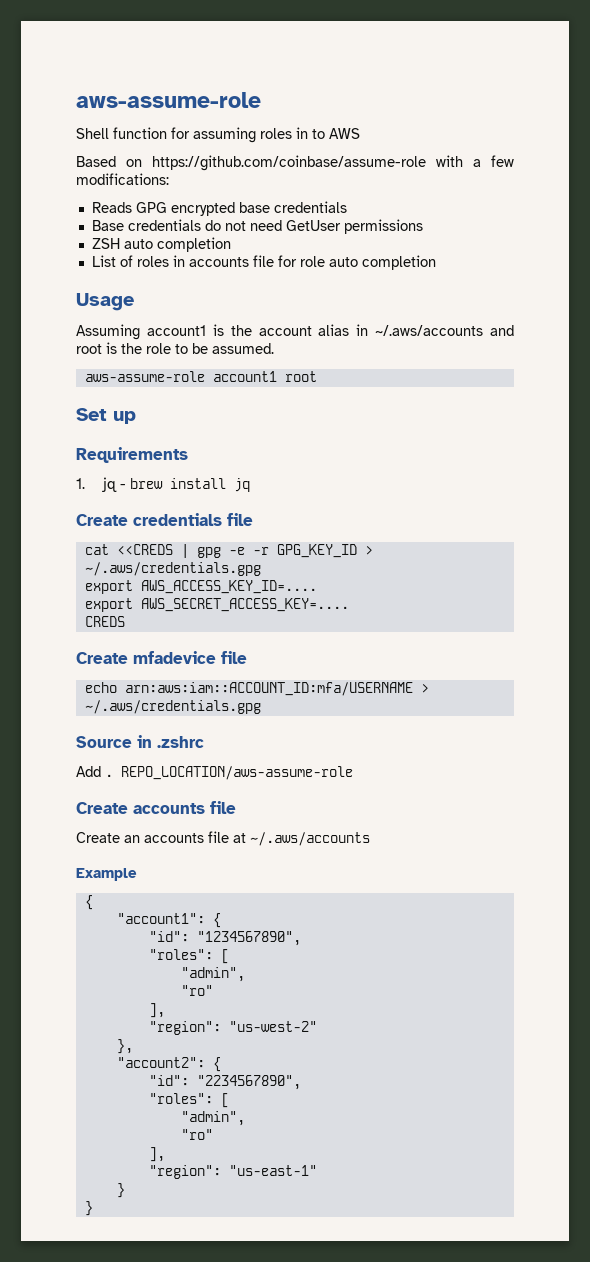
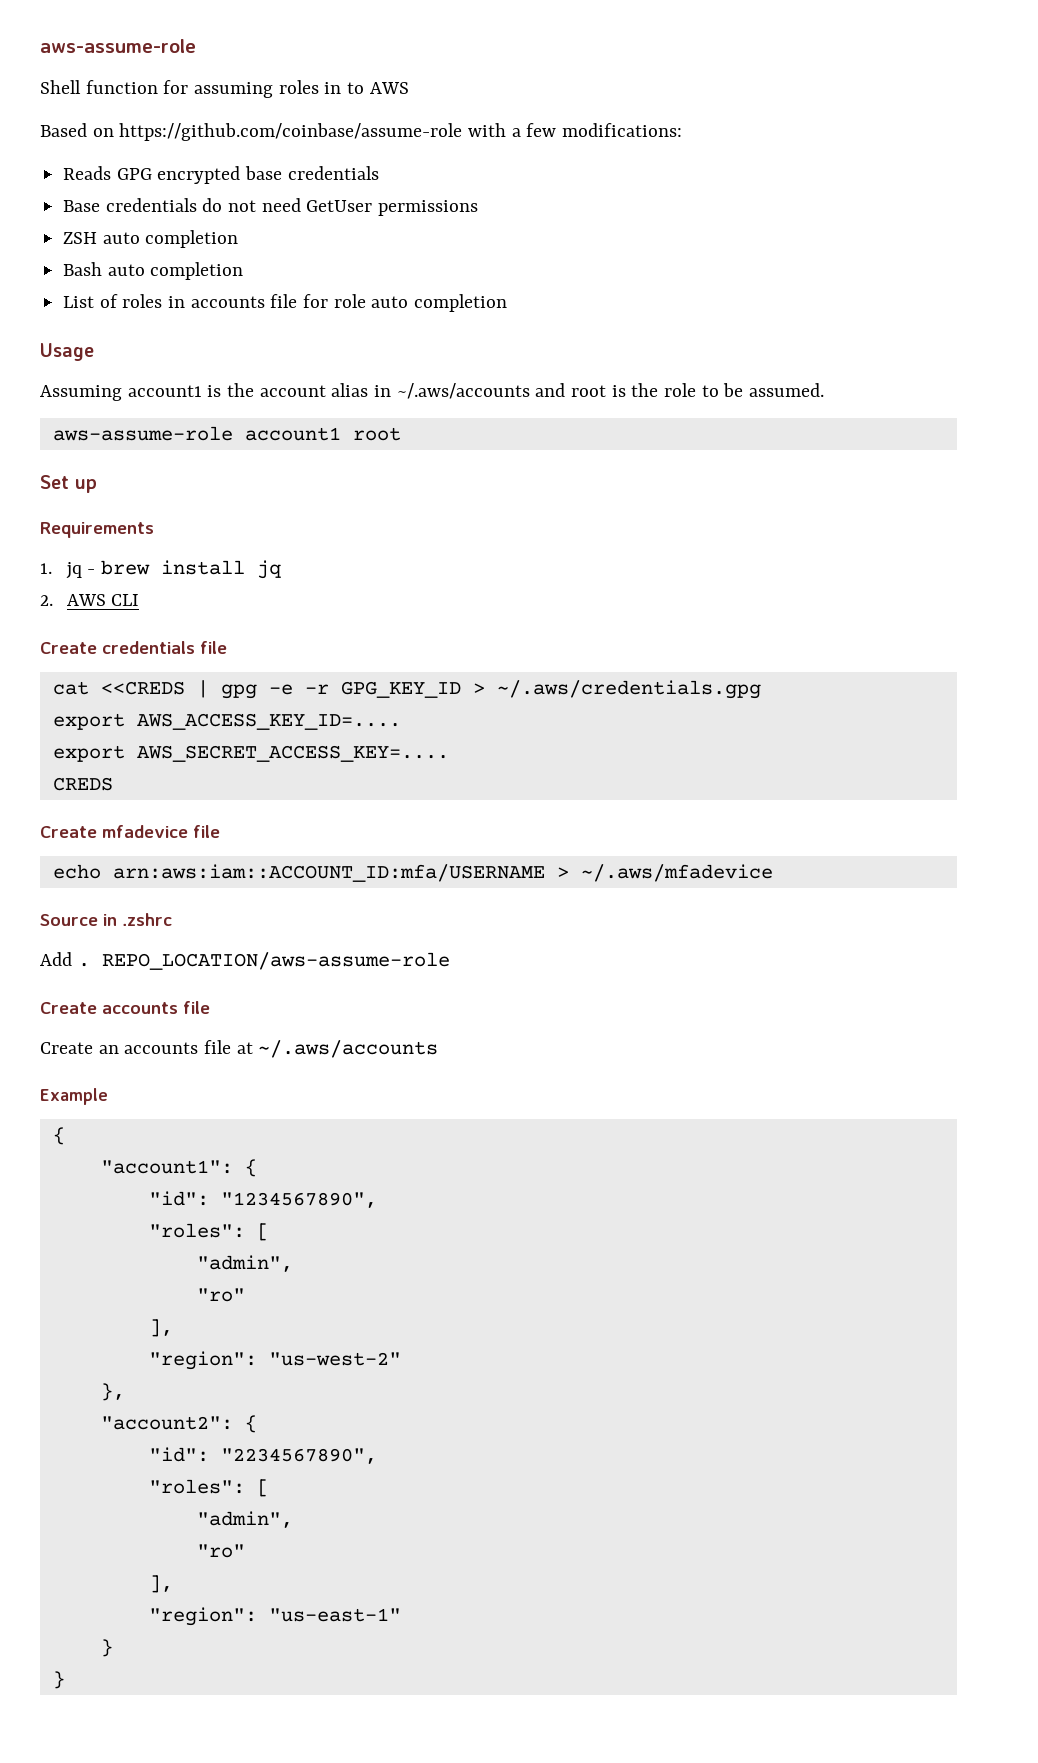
(231, 244) none -> [63,262,244,280] // Bash auto completion
(250, 485) none -> [40,594,140,606] // 2. AWS CLI
[84,700,261,714] ~/.aws/credentials.gpg -> [580,864,773,882] ~/.aws/mfadevice

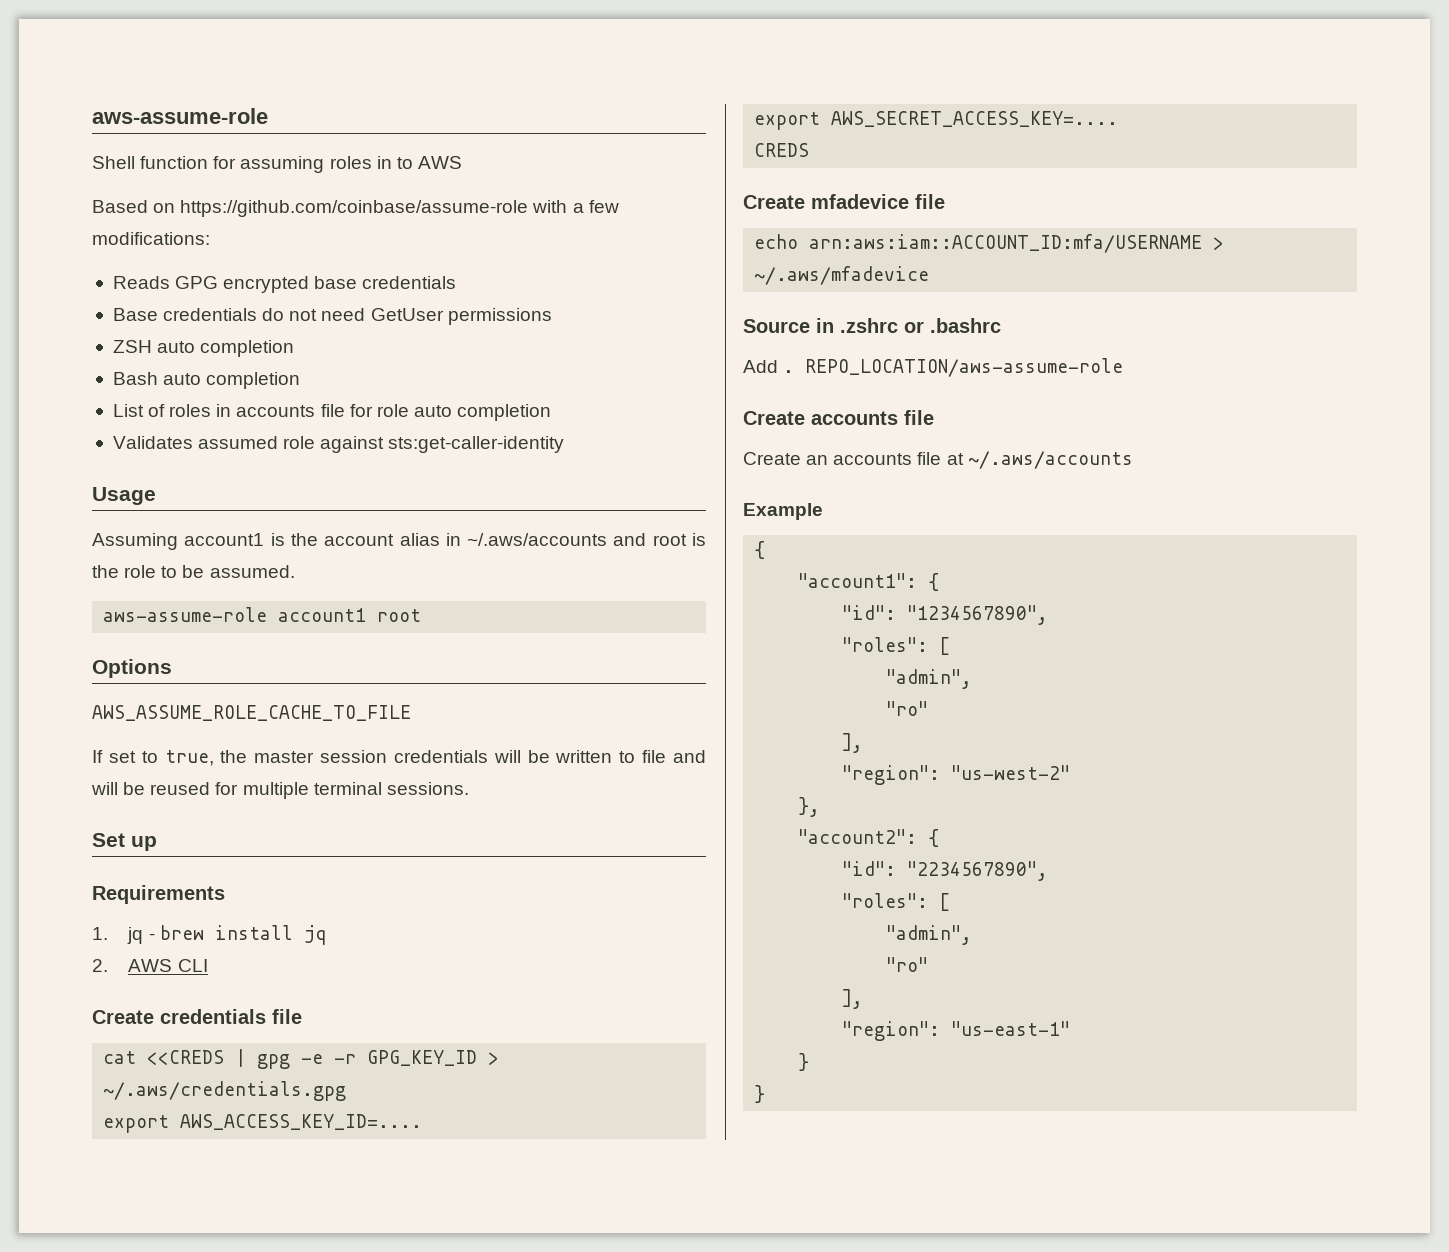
(508, 303) none -> [112,436,565,453] // Validates assumed role against sts:get-caller-identity
(401, 434) none -> [92,659,172,678] [92,705,411,721] [92,750,706,766] [91,782,469,799] // Options // AWS_ASSUME_ROLE_CACHE_TO_FILE // If set to true, the master session credentials will be written to file and will be reused for multiple terminal sessions.
(172, 919) none -> [904,318,1001,333] or .bashrc

